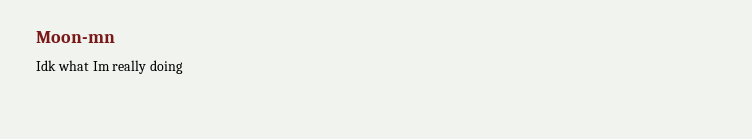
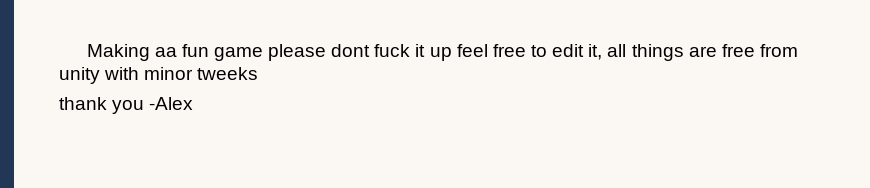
[36,31,115,43] [36,60,184,74] Moon-mn // Idk what Im really doing -> [86,44,798,61] [59,67,259,84] [59,97,194,114] Making aa fun game please dont fuck it up feel free to edit it, all things are free from unity with minor tweeks // thank you -Alex

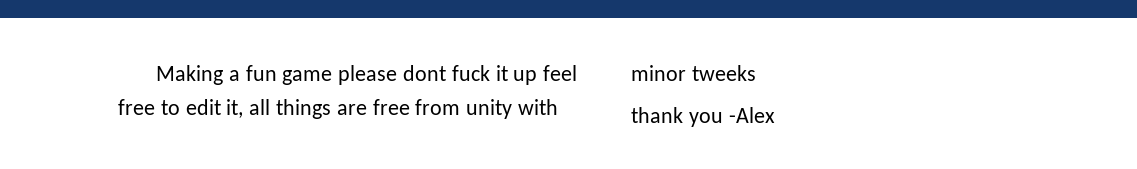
[154,47,177,57] aa -> [228,70,240,81] a

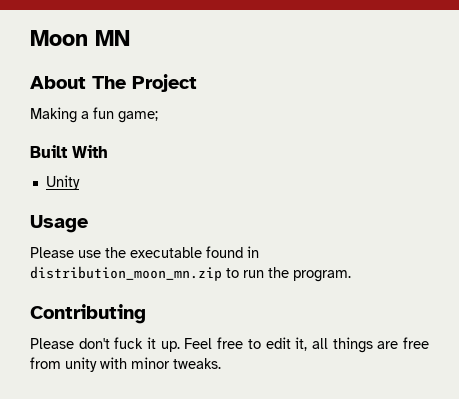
[156,65,578,85] Making a fun game please dont fuck it up feel -> [30,30,130,46] [30,74,197,92] [30,107,158,123] [30,145,108,158] [45,175,80,190] [30,215,88,233] [30,246,259,258] [30,266,351,282] [30,304,146,324] [30,337,213,352] Moon MN // About The Project // Making a fun game; // Built With // Unity // Usage // Please use the executable found in distribution_moon_mn.zip to run the program. // Contributing // Please don't fuck it up. Feel
[691,65,756,81] [631,107,775,127] tweeks // thank you -Alex -> [173,358,221,369] tweaks.

